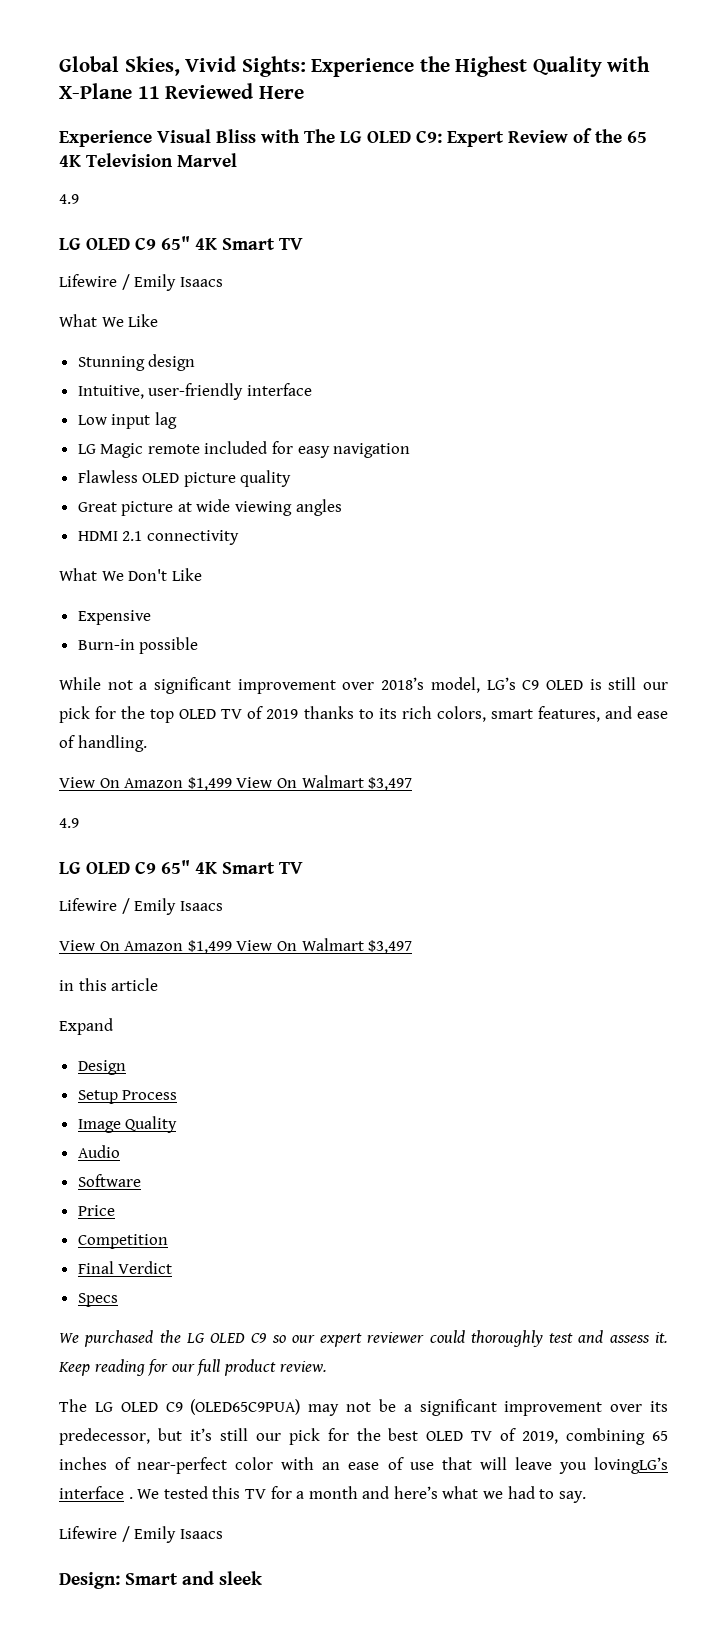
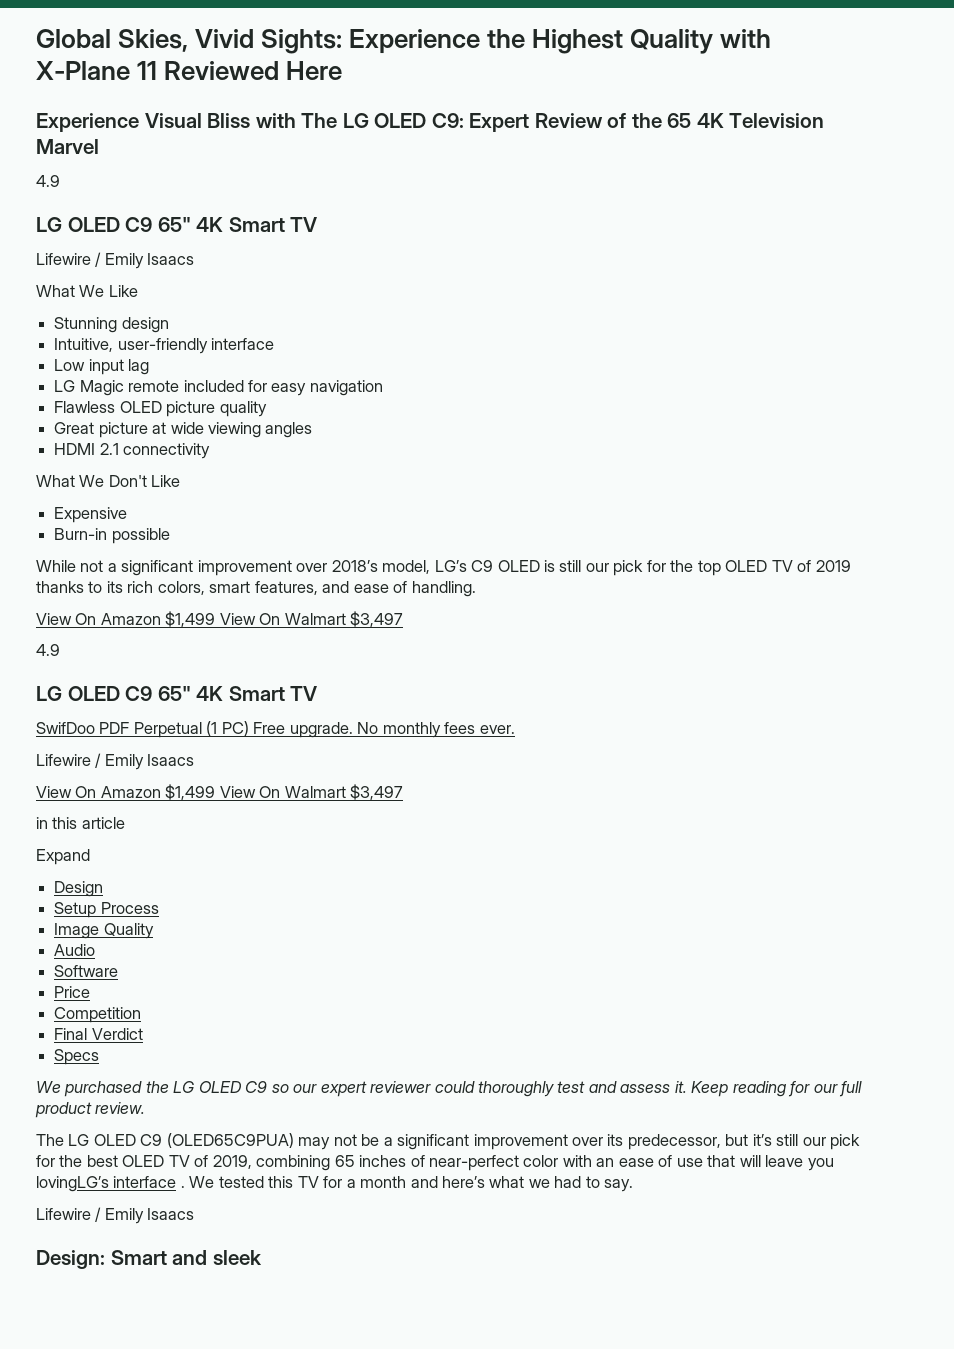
(303, 868) none -> [36,721,515,738] // SwifDoo PDF Perpetual (1 PC) Free upgrade. No monthly fees ever.

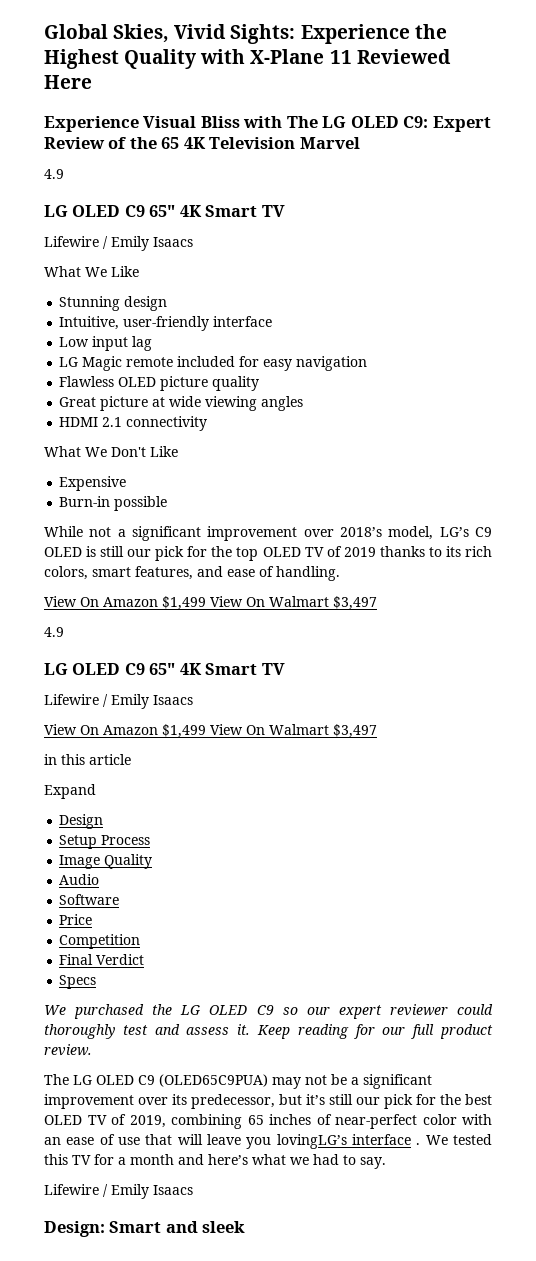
[36,721,515,738] // SwifDoo PDF Perpetual (1 PC) Free upgrade. No monthly fees ever. -> (285, 669) none

